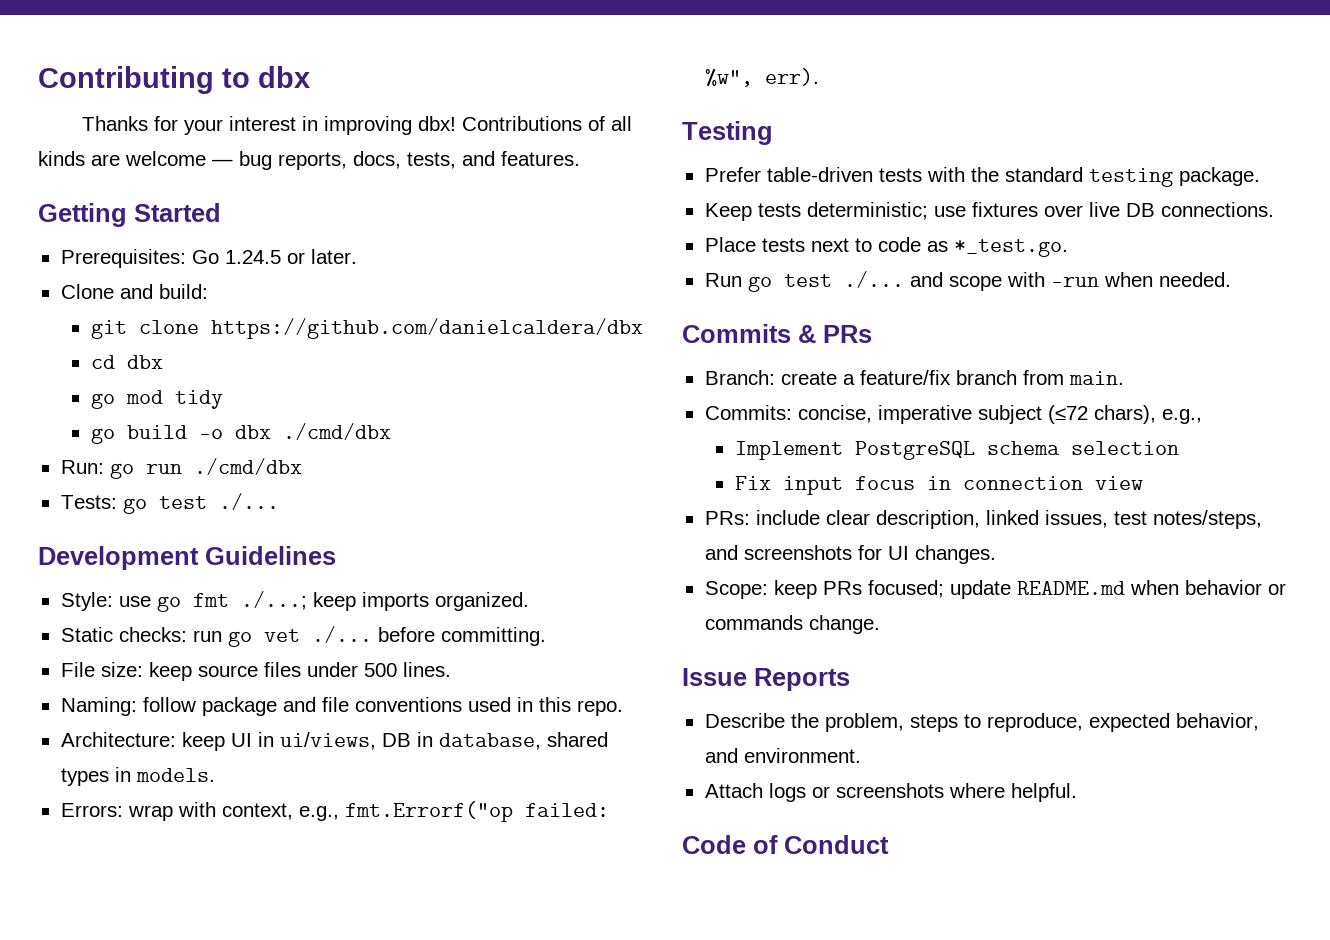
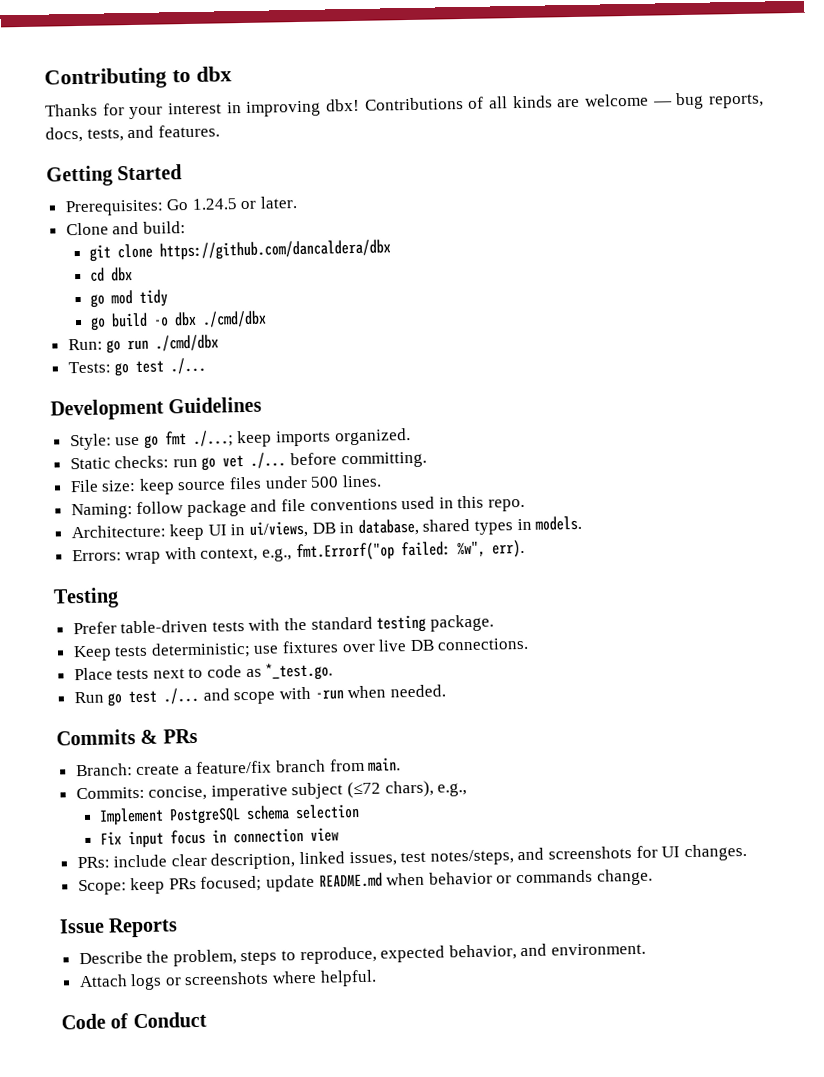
[210,318,643,339] https://github.com/danielcaldera/dbx -> [159,239,392,261] https://github.com/dancaldera/dbx

